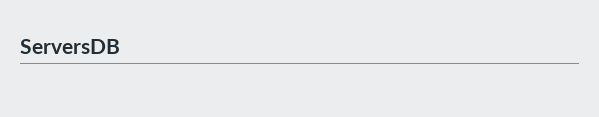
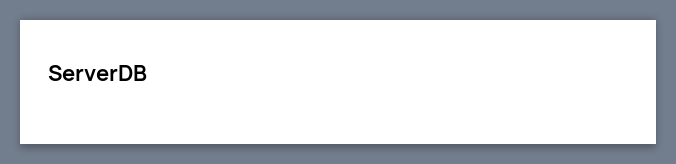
[20,39,120,54] ServersDB -> [48,65,147,81] ServerDB

